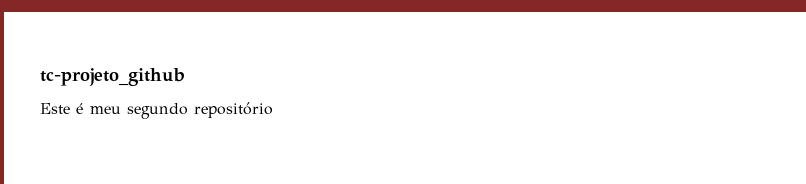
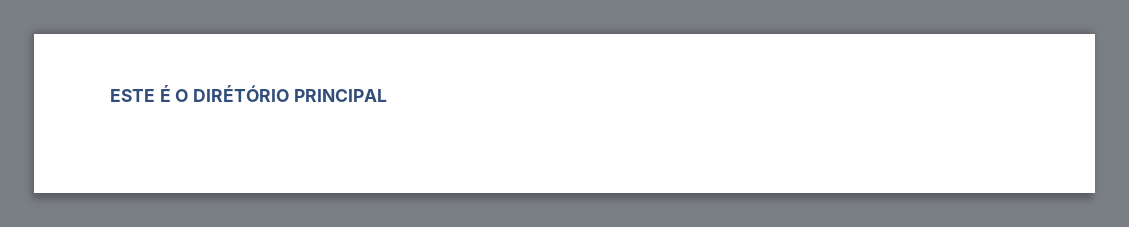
[40,68,185,86] [40,102,273,119] tc-projeto_github // Este é meu segundo repositório -> [110,85,387,102] ESTE É O DIRÉTÓRIO PRINCIPAL

